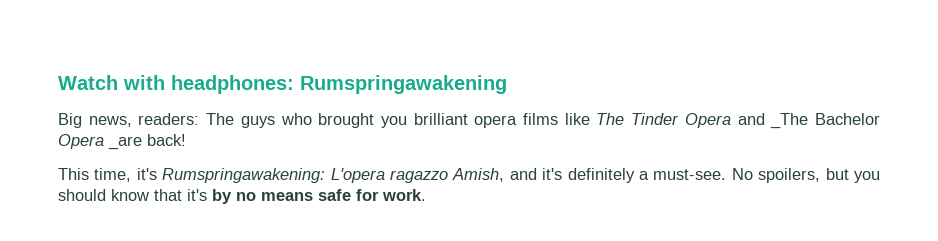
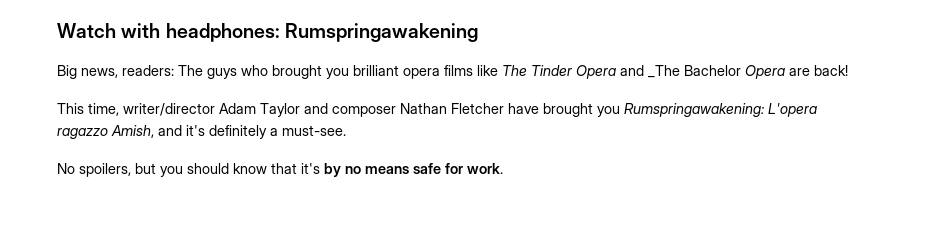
[108,136,142,150] _are -> [789,68,810,76] are
[136,168,157,180] it's -> [123,103,620,117] writer/director Adam Taylor and composer Nathan Fletcher have brought you
(727, 174) none -> (346, 130) //

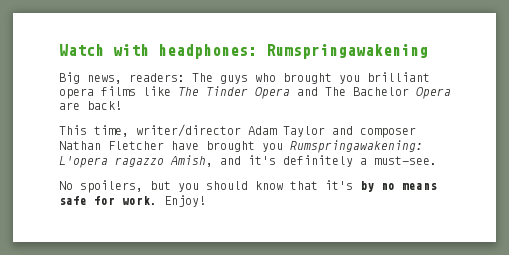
[648,65,680,78] _The -> [325,87,346,96] The
(503, 168) none -> [164,195,206,207] Enjoy!

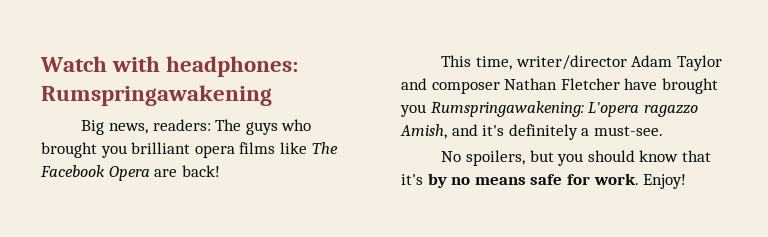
[206,86,409,99] Tinder Opera and The Bachelor -> [40,165,105,177] Facebook

